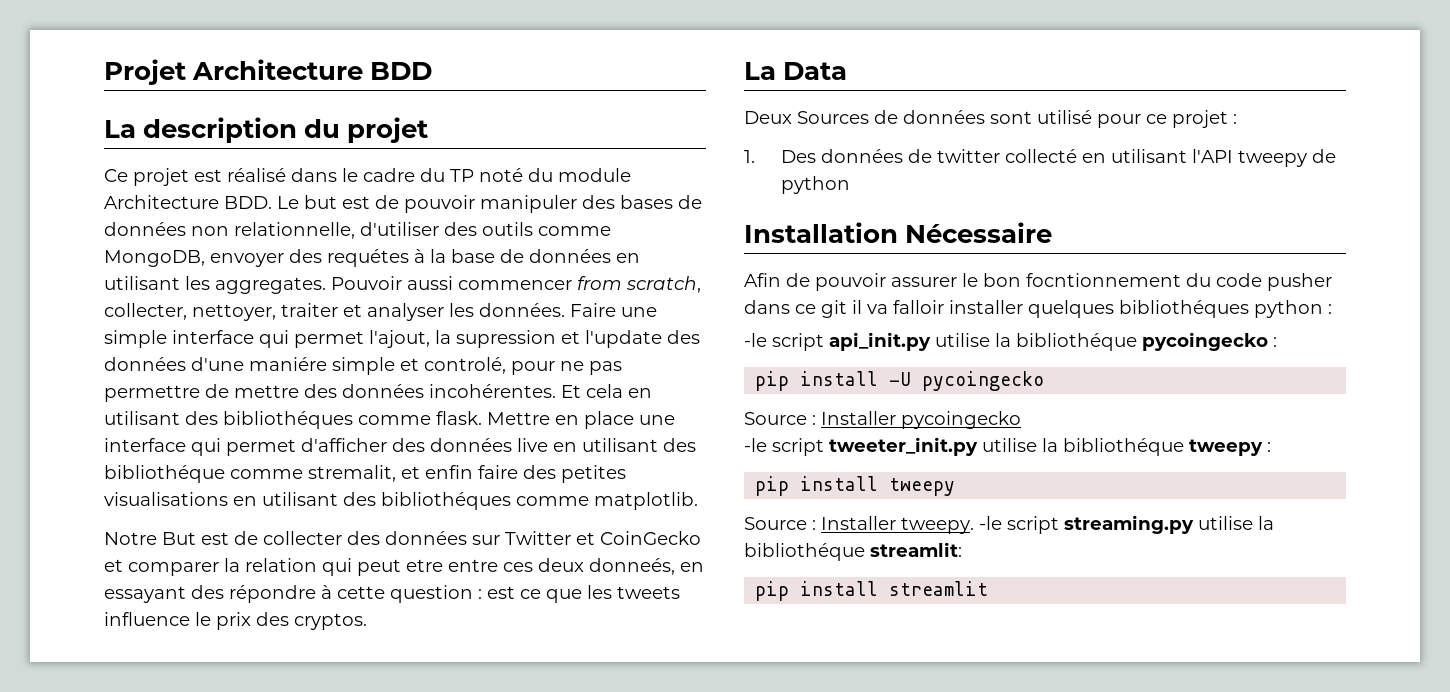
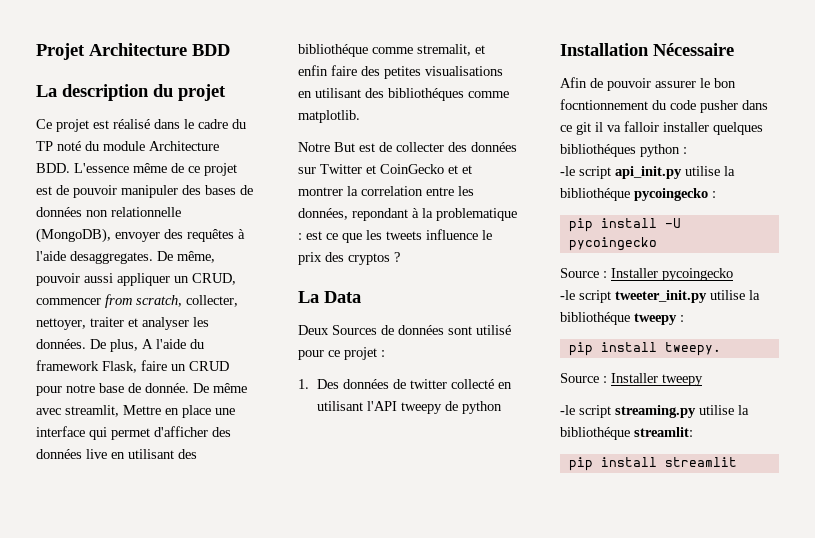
[277,195,337,209] Le but -> [74,163,237,176] L'essence même de ce projet
[234,222,611,239] [104,249,640,267] [104,276,453,294] relationnelle, d'utiliser des outils comme MongoDB, envoyer des requétes à la base de données en utilisant les aggregates. Pouvoir aussi -> [111,207,181,217] [36,228,245,243] [36,251,215,264] [36,273,236,286] relationnelle (MongoDB), envoyer des requêtes à l'aide desaggregates. De même, pouvoir aussi appliquer un CRUD,
[570,303,657,317] [104,330,700,348] [104,357,622,375] [104,384,652,402] [104,411,482,429] Faire une simple interface qui permet l'ajout, la supression et l'update des données d'une maniére simple et controlé, pour ne pas permettre de mettre des données incohérentes. Et cela en utilisant des bibliothéques comme flask. -> [90,339,204,352] [36,360,229,373] [36,383,247,396] [36,405,119,417] De plus, A l'aide du framework Flask, faire un CRUD pour notre base de donnée. De même avec streamlit,
[128,558,704,576] [104,585,473,603] comparer la relation qui peut etre entre ces deux donneés, en essayant des répondre à cette question -> [462,165,472,174] [298,186,474,196] [298,208,517,221] et montrer la correlation entre les données, repondant à la problematique
[294,613,367,630] cryptos. -> [348,252,400,265] cryptos ?
[889,478,956,496] [744,516,974,534] tweepy // Source : Installer tweepy. -> [664,342,721,356] [560,373,703,386] tweepy. // Source : Installer tweepy //

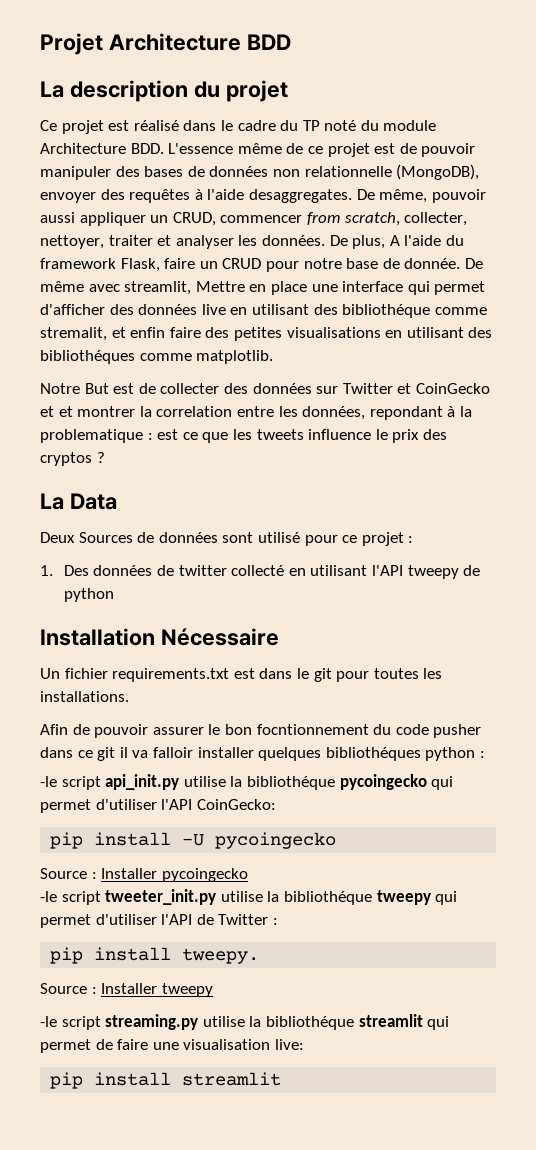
(734, 49) none -> [40,668,443,682] [40,691,129,702] // Un fichier requirements.txt est dans le git pour toutes les installations.
[712,191,716,198] : -> [431,776,454,790] [40,799,276,813] qui permet d'utiliser l'API CoinGecko:
(677, 319) none -> [435,891,458,905] [40,914,269,928] qui permet d'utiliser l'API de Twitter
[634,427,693,437] streamlit: -> [358,1014,450,1030] [40,1039,304,1053] streamlit qui permet de faire une visualisation live:

